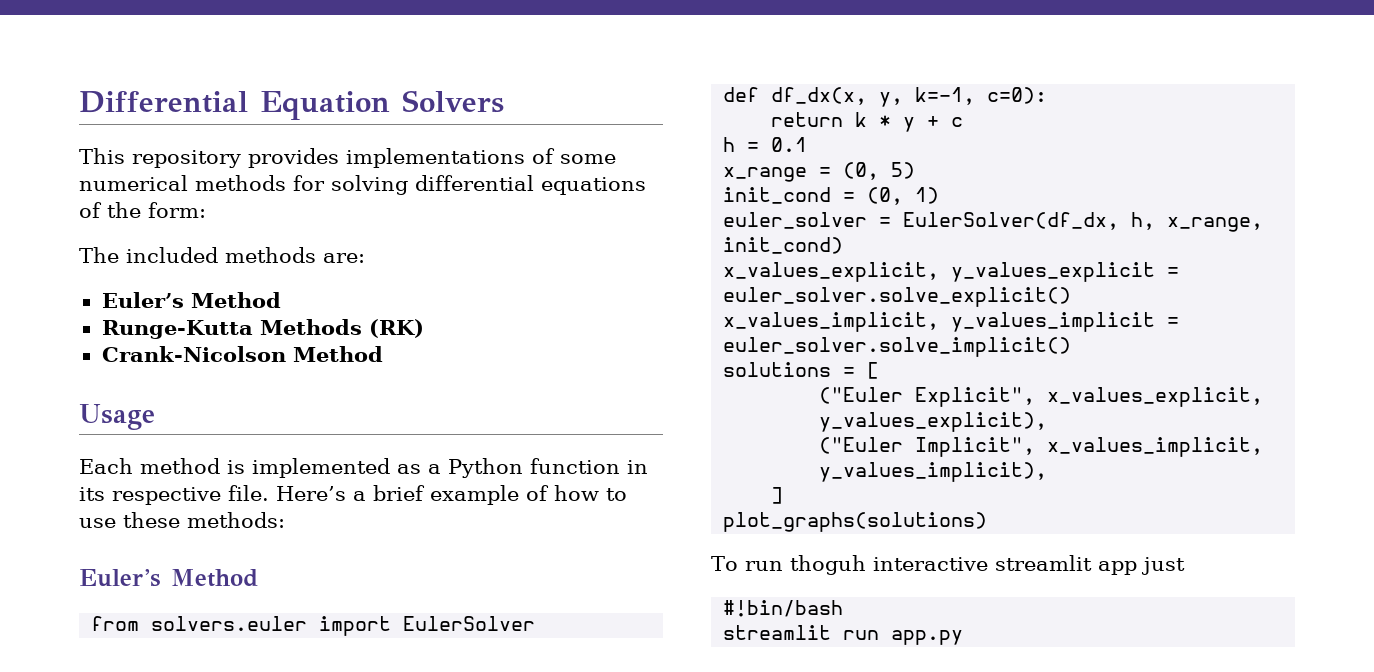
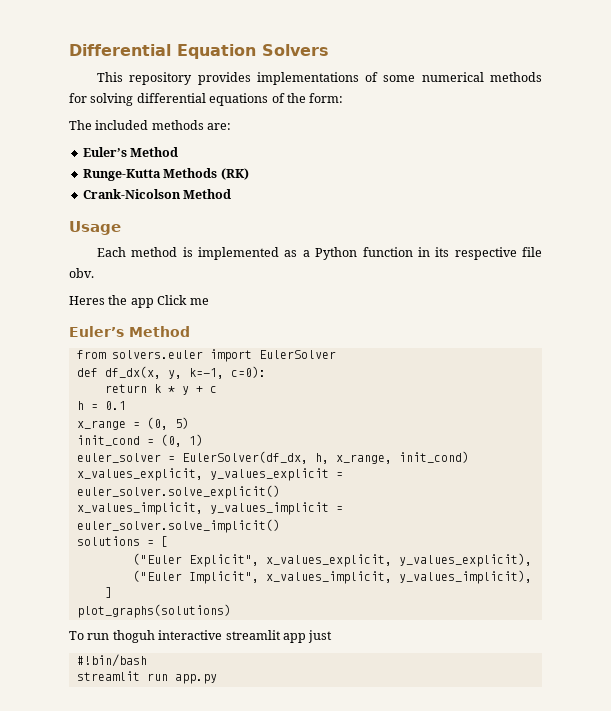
[228,485,627,505] [79,512,285,528] file. Here’s a brief example of how to use these methods: -> [522,247,542,257] [69,268,94,278] [69,295,209,308] file obv. // Heres the app Click me

